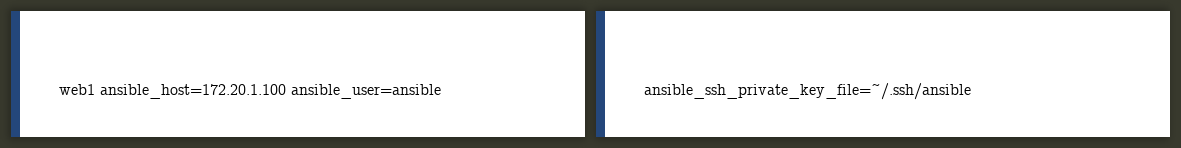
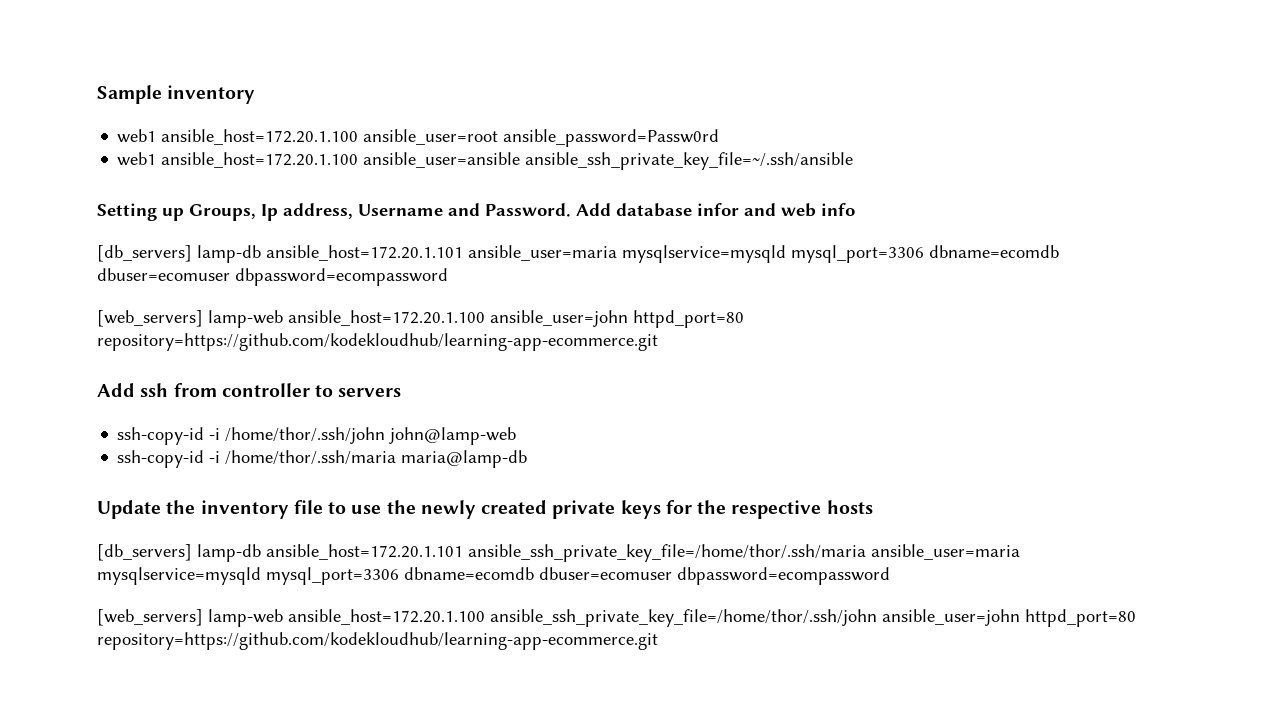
[59,83,971,100] web1 ansible_host=172.20.1.100 ansible_user=ansible ansible_ssh_private_key_file=~/.ssh/ansible -> [97,85,256,104] [117,129,720,147] [117,152,854,170] [97,203,855,221] [97,245,1059,263] [97,268,448,286] [97,310,744,328] [97,333,658,351] [97,383,402,397] [117,427,517,445] [117,450,528,468] [97,500,873,519] [97,544,1020,562] [97,567,890,585] [97,609,1136,627] [97,632,658,650] Sample inventory // web1 ansible_host=172.20.1.100 ansible_user=root ansible_password=Passw0rd // web1 ansible_host=172.20.1.100 ansible_user=ansible ansible_ssh_private_key_file=~/.ssh/ansible // Setting up Groups, Ip address, Username and Password. Add database infor and web info // [db_servers] lamp-db ansible_host=172.20.1.101 ansible_user=maria mysqlservice=mysqld mysql_port=3306 dbname=ecomdb dbuser=ecomuser dbpassword=ecompassword // [web_servers] lamp-web ansible_host=172.20.1.100 ansible_user=john httpd_port=80 repository=https://github.com/kodekloudhub/learning-app-ecommerce.git // Add ssh from controller to servers // ssh-copy-id -i /home/thor/.ssh/john john@lamp-web // ssh-copy-id -i /home/thor/.ssh/maria maria@lamp-db // Update the inventory file to use the newly created private keys for the respective hosts // [db_servers] lamp-db ansible_host=172.20.1.101 ansible_ssh_private_key_file=/home/thor/.ssh/maria ansible_user=maria mysqlservice=mysqld mysql_port=3306 dbname=ecomdb dbuser=ecomuser dbpassword=ecompassword // [web_servers] lamp-web ansible_host=172.20.1.100 ansible_ssh_private_key_file=/home/thor/.ssh/john ansible_user=john httpd_port=80 repository=https://github.com/kodekloudhub/learning-app-ecommerce.git

